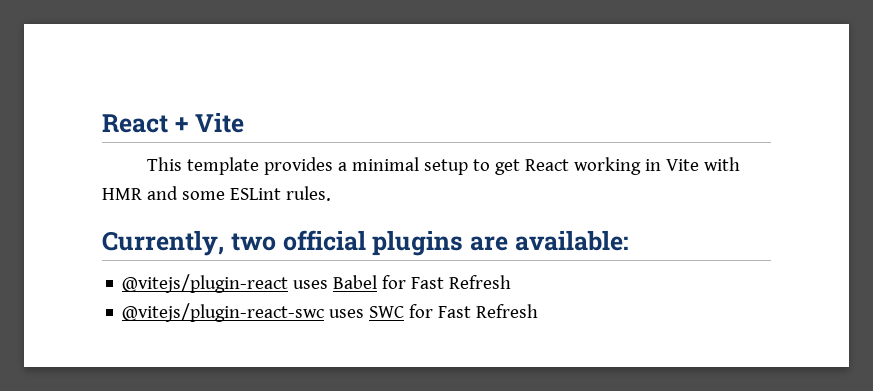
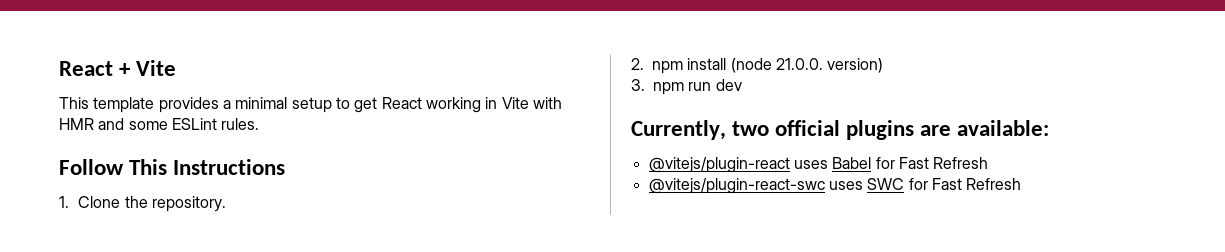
(331, 193) none -> [59,159,286,175] [59,196,227,212] [631,58,884,74] [631,79,742,95] // Follow This Instructions // 1. Clone the repository. // 2. npm install (node 21.0.0. version) // 3. npm run dev

